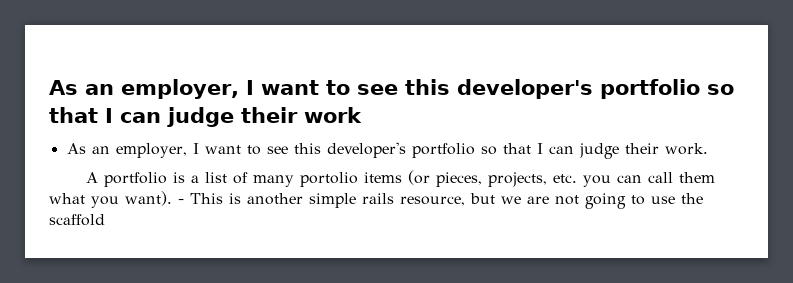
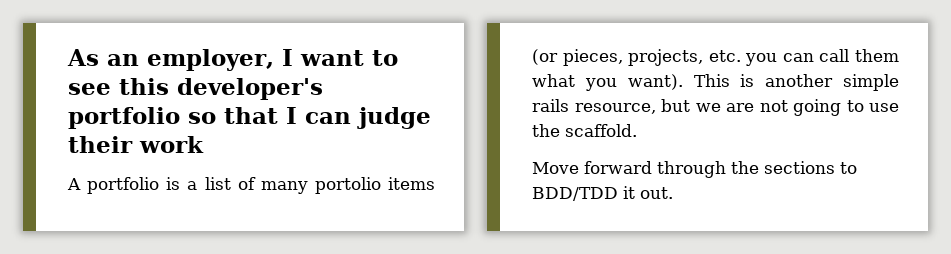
[66,142,708,159] // As an employer, I want to see this developer's portfolio so that I can judge their work. -> (204, 144) none
[178,199,184,204] - -> (683, 82) none
[49,214,105,226] scaffold -> [565,124,637,137] [532,161,857,178] [532,186,673,201] scaffold. // Move forward through the sections to BDD/TDD it out.

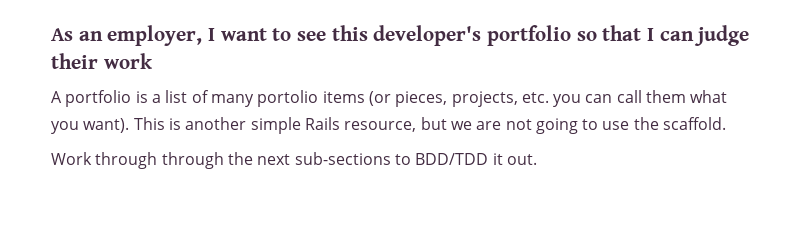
[532,99,569,112] rails -> [304,117,340,130] Rails
[532,161,835,178] Move forward through the sections -> [51,152,391,169] Work through through the next sub-sections

